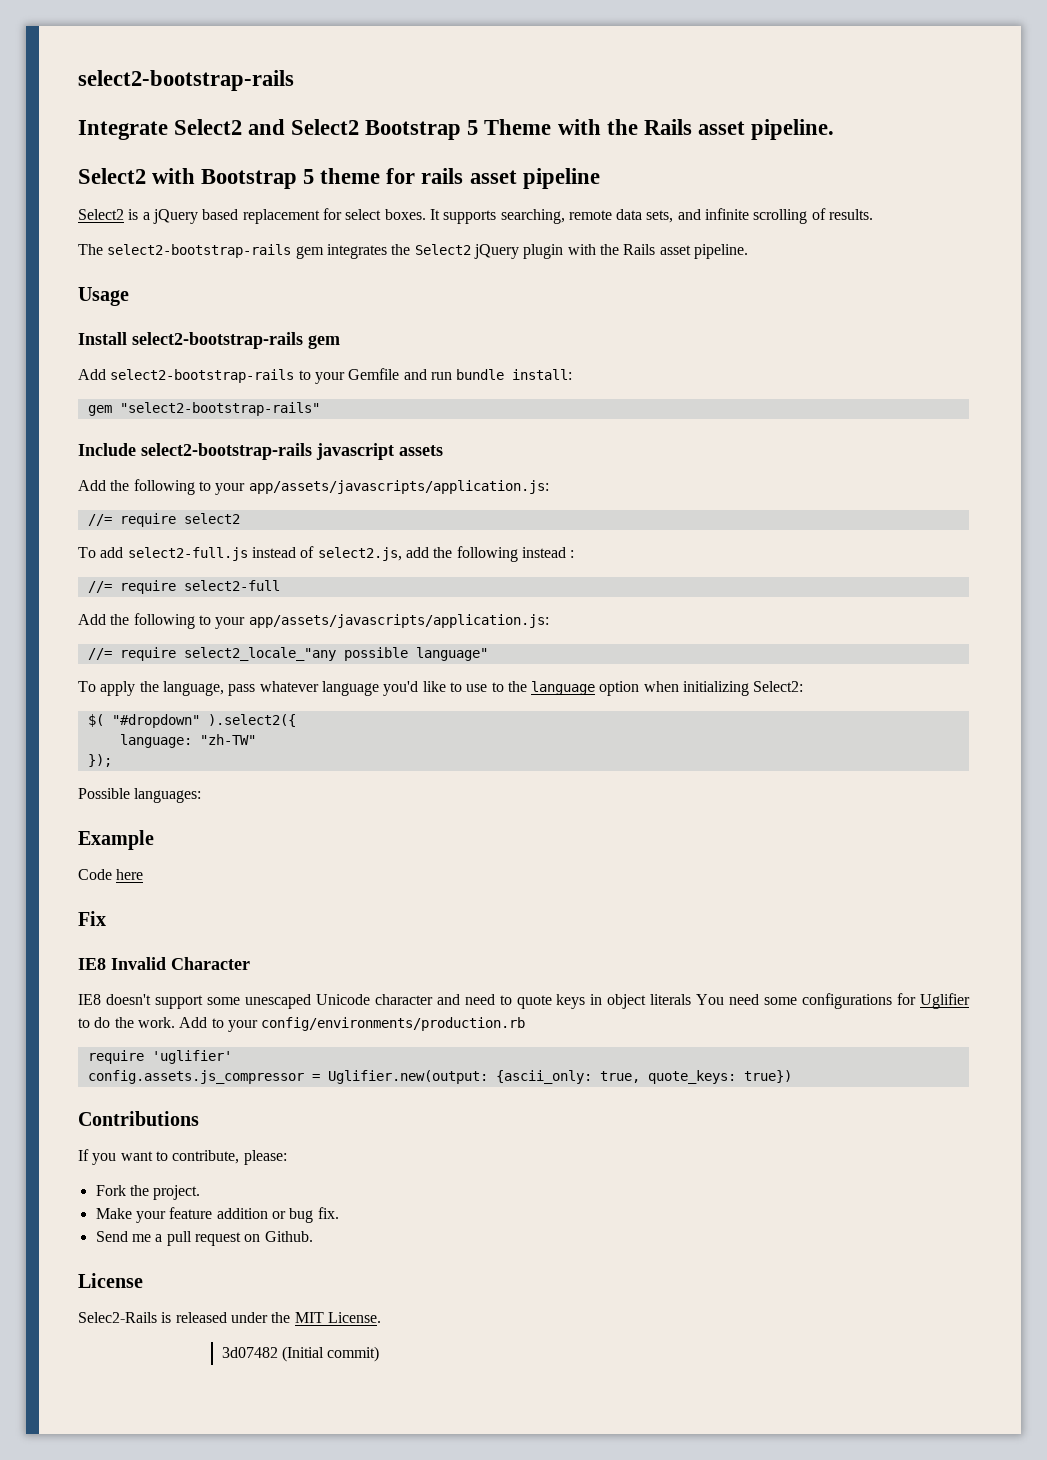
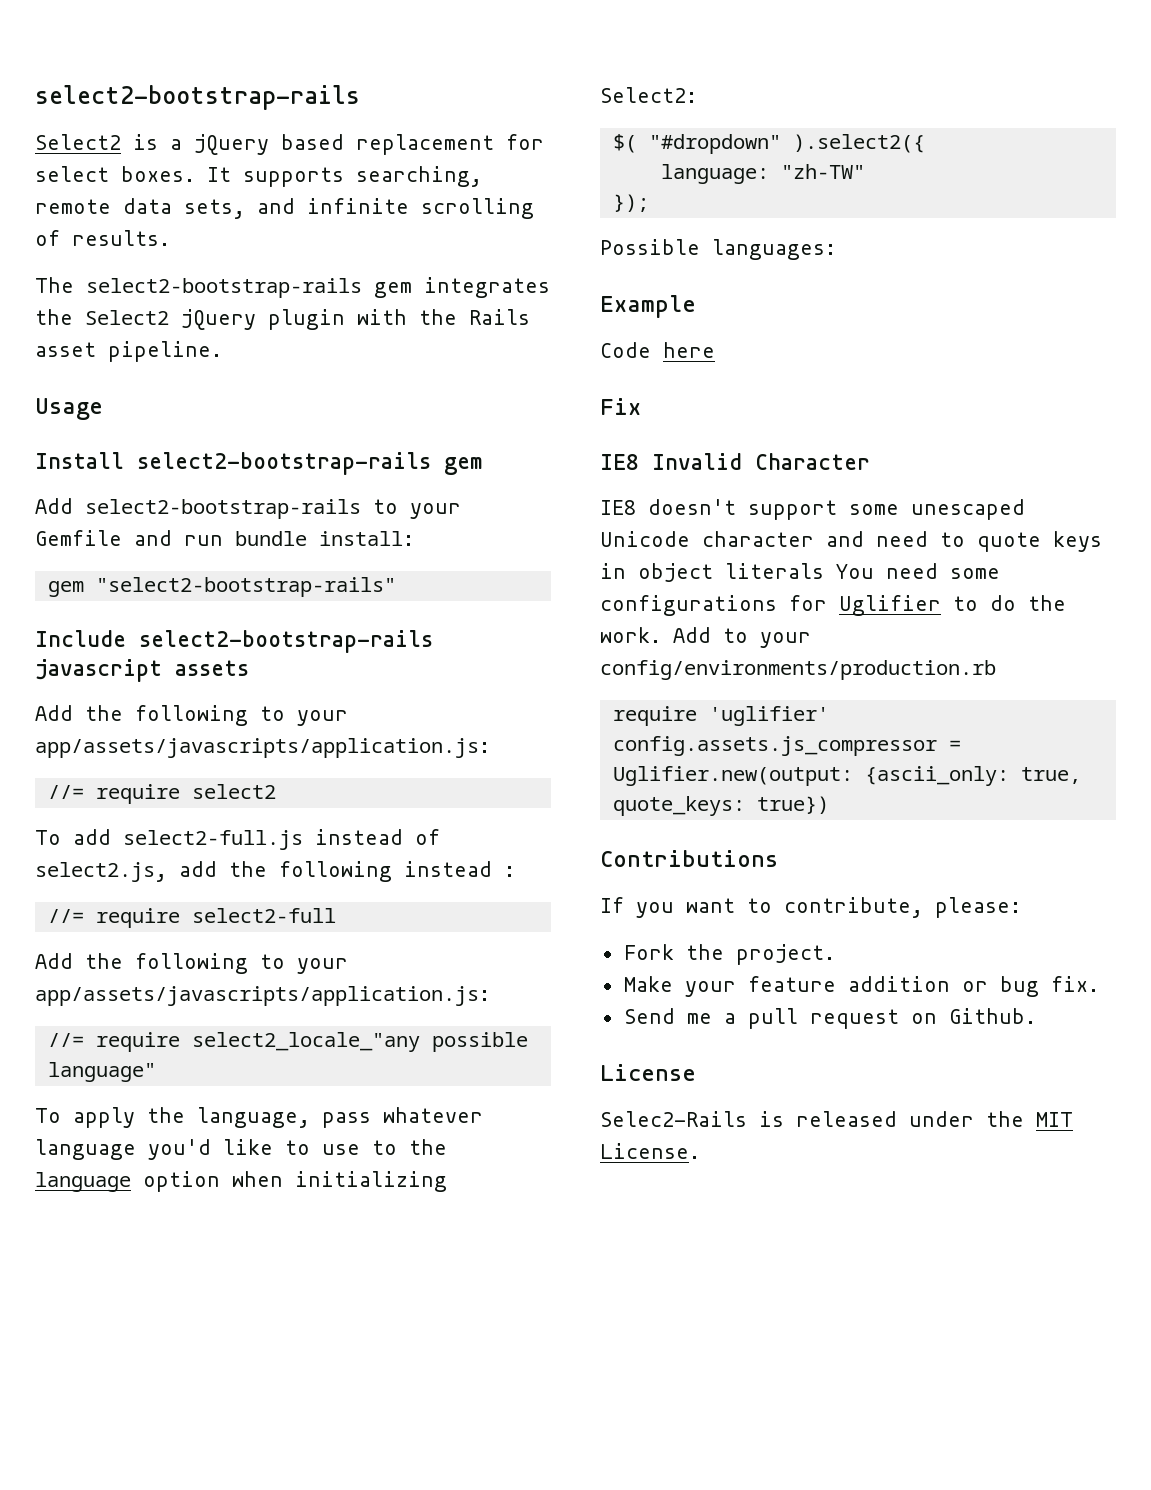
[78,70,294,91] [78,119,834,140] [78,168,600,189] select2-bootstrap-rails // Integrate Select2 and Select2 Bootstrap 5 Theme with the Rails asset pipeline. // Select2 with Bootstrap 5 theme for rails asset pipeline -> [35,85,360,110] select2-bootstrap-rails
[221,1346,380,1362] // 3d07482 (Initial commit) -> (700, 1151) none

